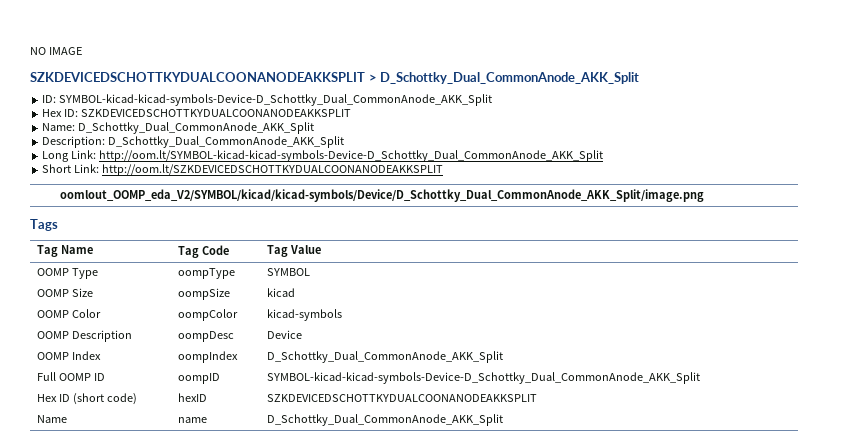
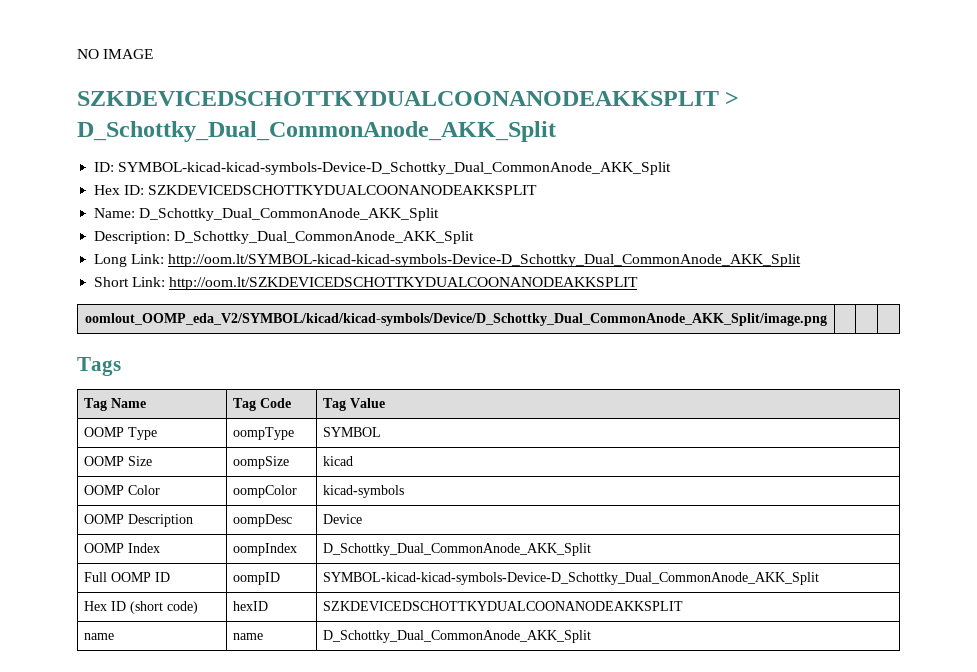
[37,415,68,423] Name -> [83,633,114,640] name

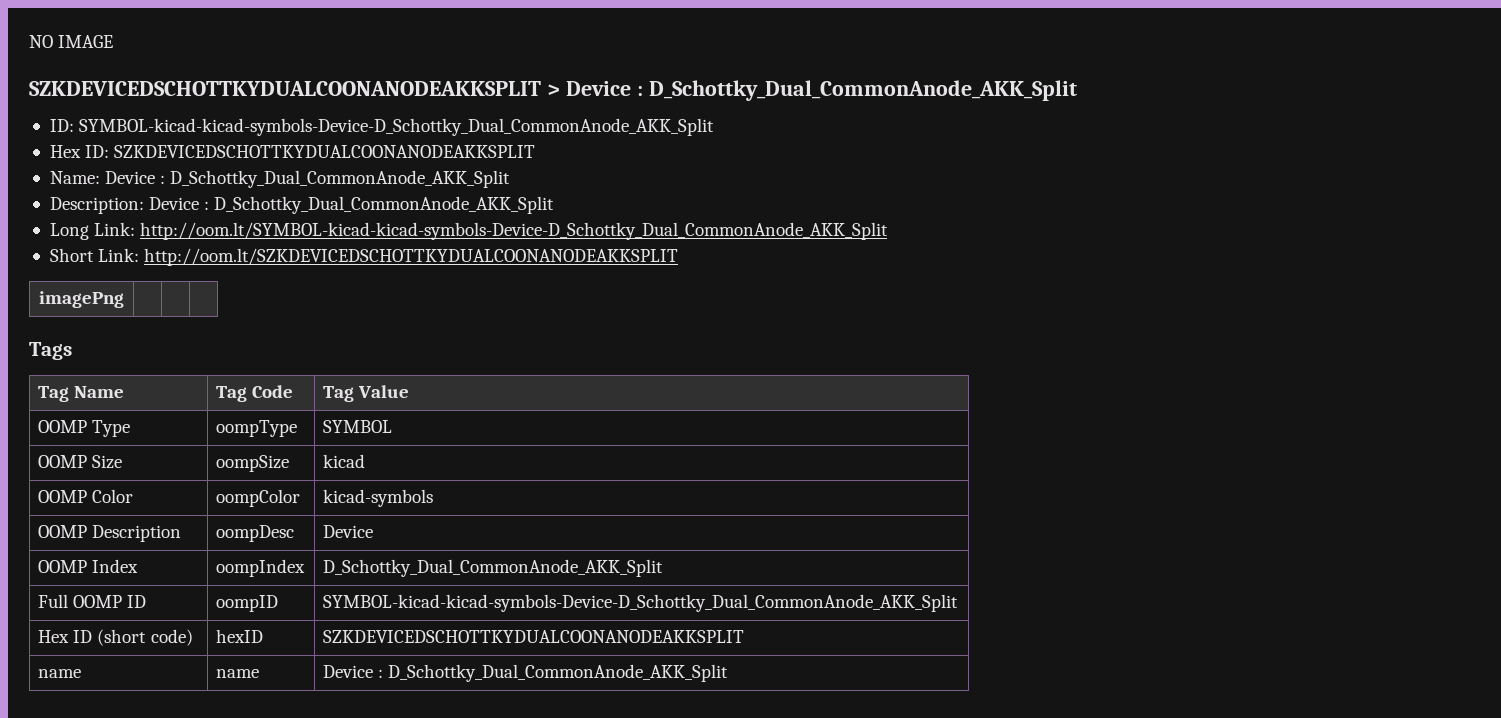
(740, 99) none -> [565,81,643,96] Device :
(136, 213) none -> [105,171,166,184] Device :
(171, 237) none -> [149,197,210,210] Device :
[84,313,827,326] oomlout_OOMP_eda_V2/SYMBOL/kicad/kicad-symbols/Device/D_Schottky_Dual_CommonAnode_AKK_Split/image.png -> [39,291,124,308] imagePng
(263, 636) none -> [323,665,384,678] Device :

